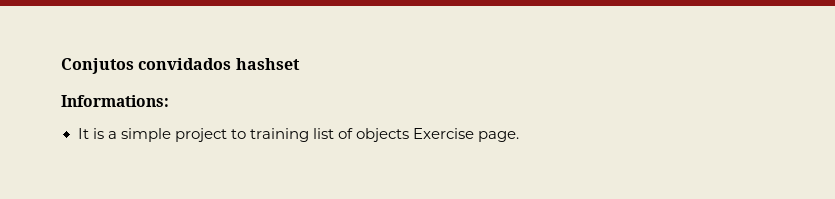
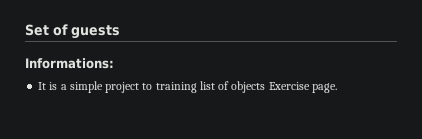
[61,58,300,74] Conjutos convidados hashset -> [25,24,120,39] Set of guests

